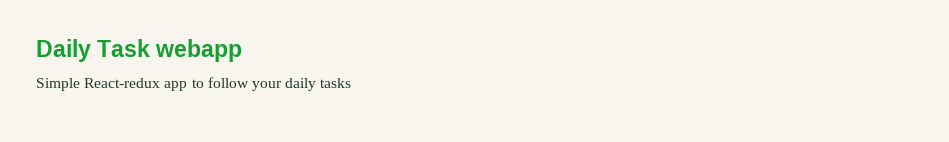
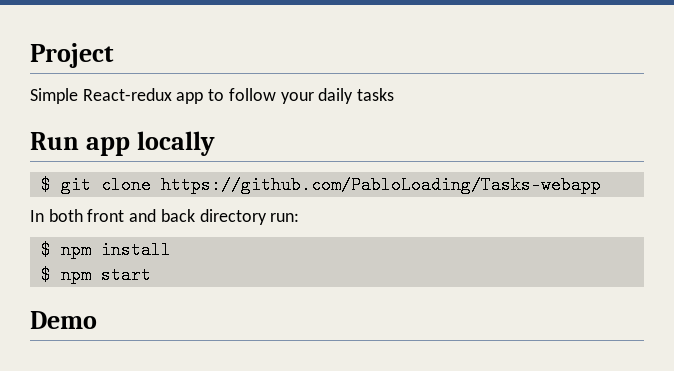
[36,39,243,62] Daily Task webapp -> [30,43,114,68] Project
(352, 83) none -> [30,131,216,156] [40,176,601,194] [30,209,300,225] [40,241,171,259] [40,266,151,284] [30,311,97,329] // Run app locally // $ git clone https://github.com/PabloLoading/Tasks-webapp // In both front and back directory run: // $ npm install // $ npm start // Demo

